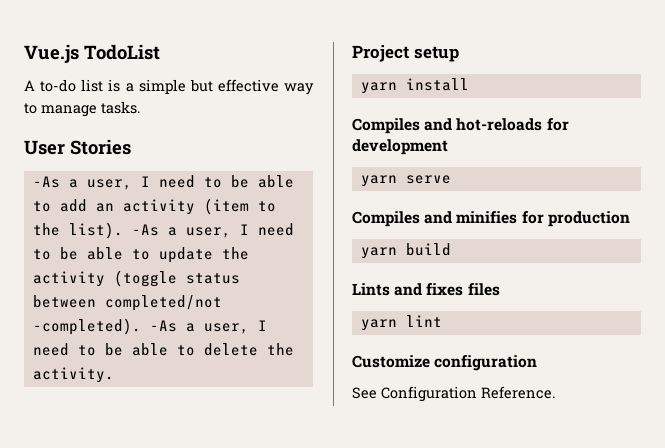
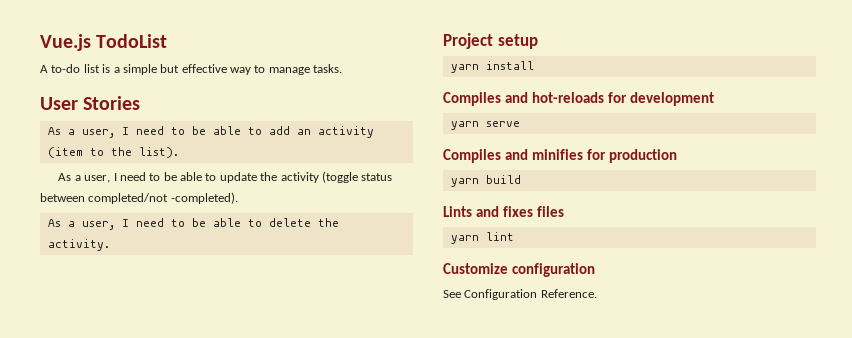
[32,176,60,188] -As -> [47,127,61,135] As
[131,224,159,236] -As -> [58,173,72,181] // As
[149,320,177,332] -As -> [47,219,61,227] // As

